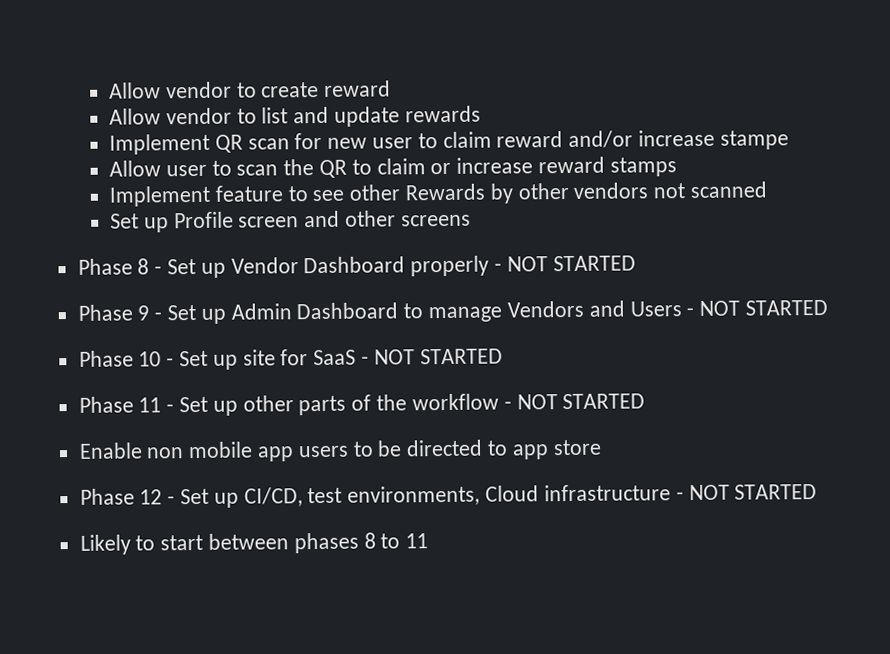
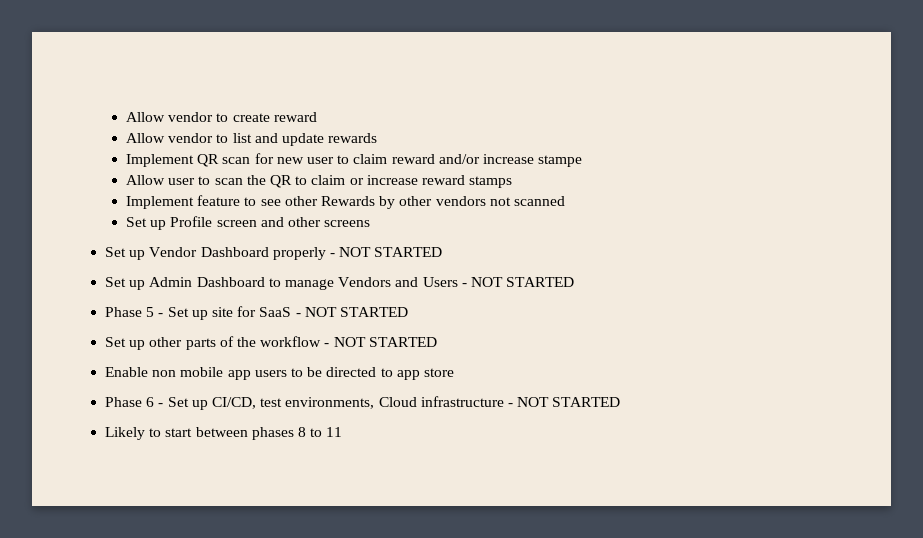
[77,258,163,275] Phase 8 - -> (371, 223) none
[77,304,163,321] Phase 9 - -> (443, 252) none
[138,351,162,367] 10 -> [146,307,155,317] 5
[78,396,175,413] Phase 11 - -> (408, 312) none
[139,489,163,505] 12 -> [146,397,155,407] 6

